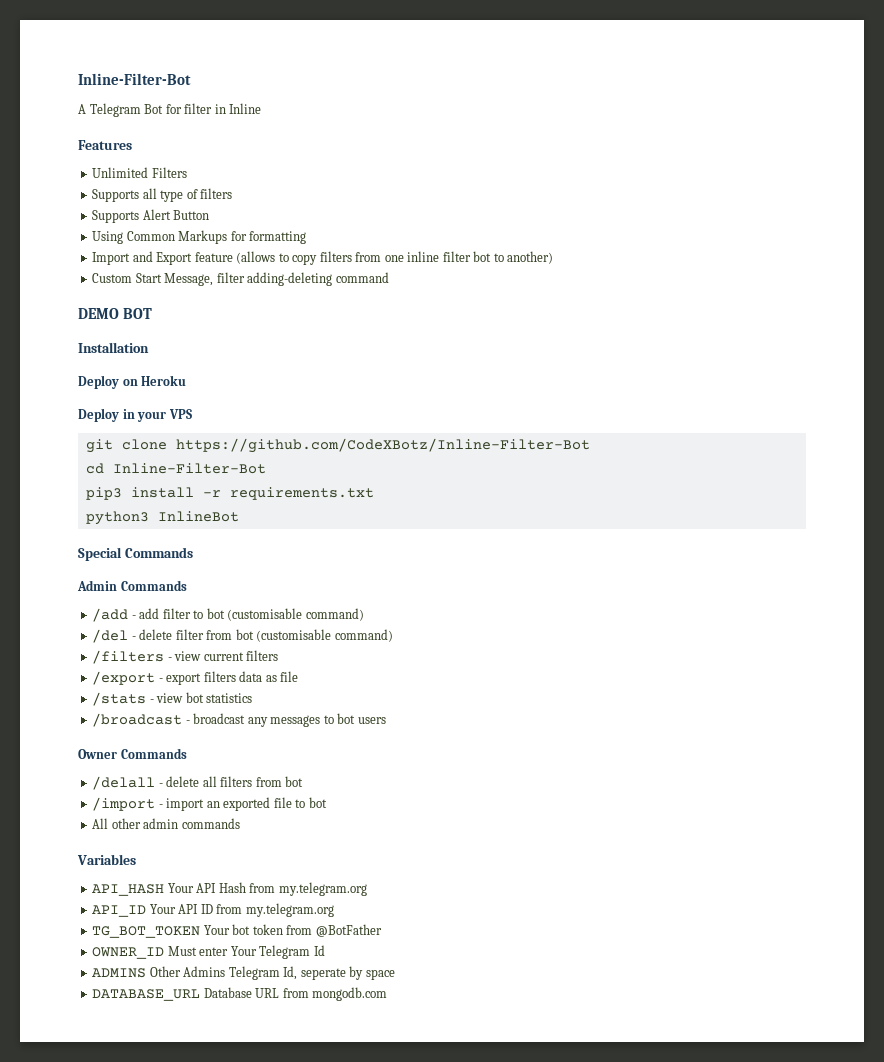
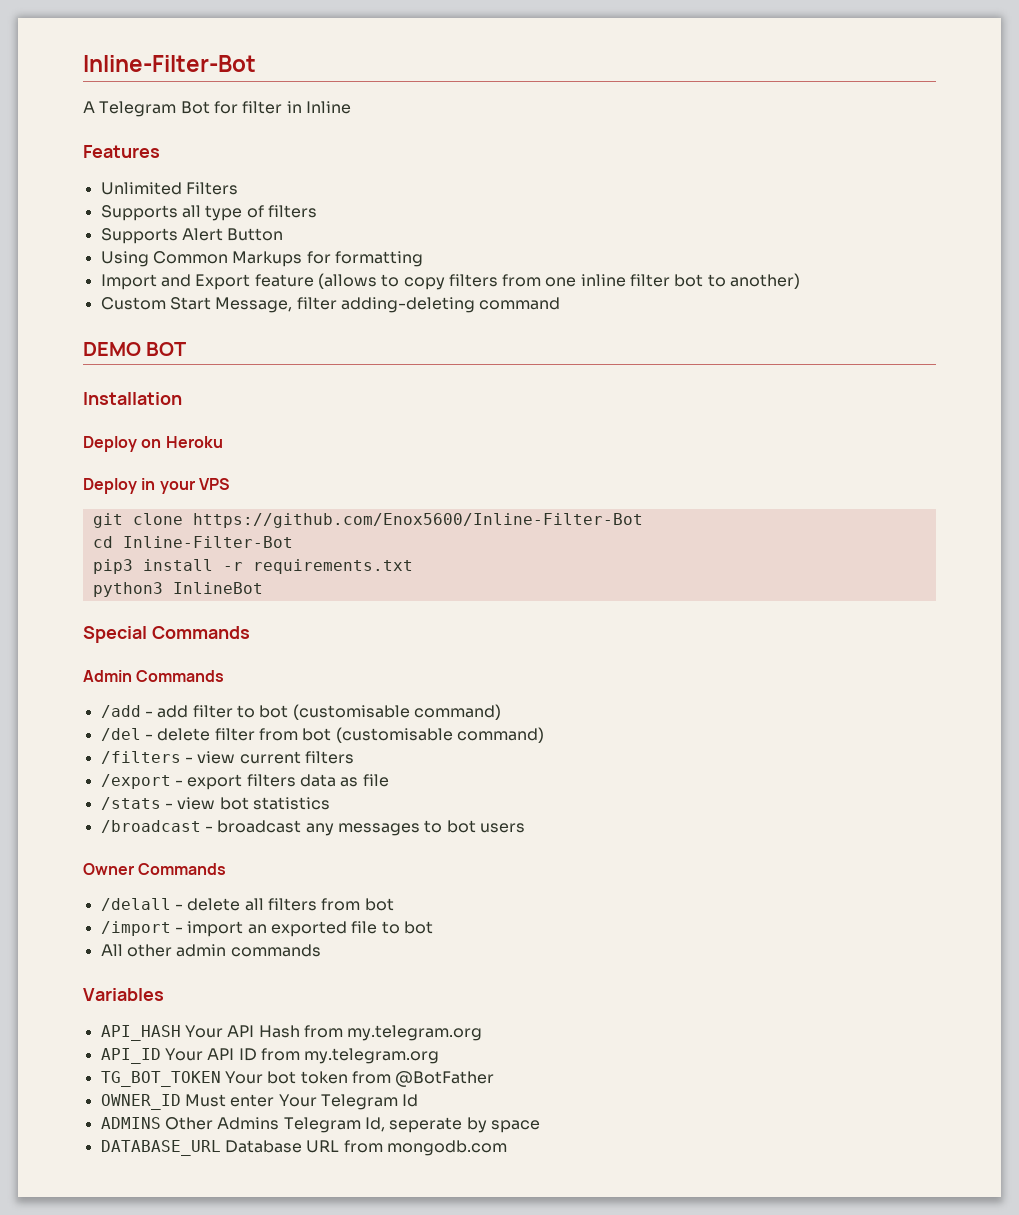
[175,438,590,453] https://github.com/CodeXBotz/Inline-Filter-Bot -> [192,513,643,528] https://github.com/Enox5600/Inline-Filter-Bot

